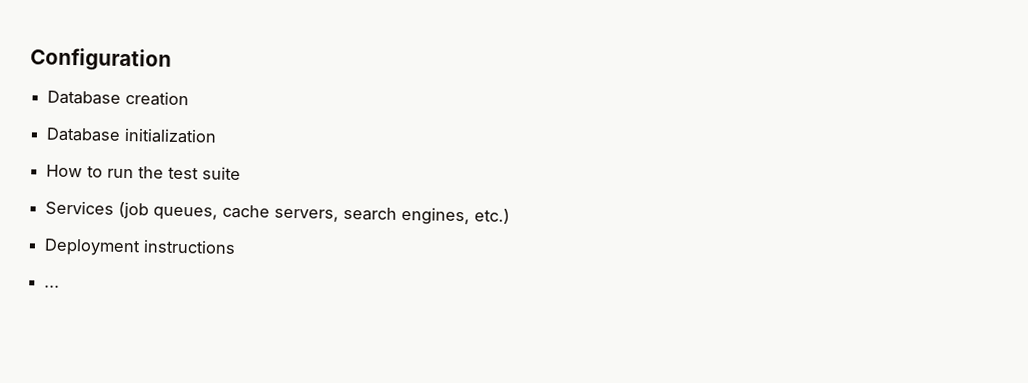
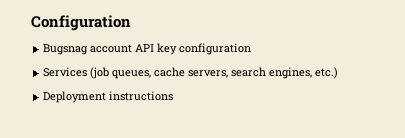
[47,90,190,107] [46,127,218,144] [46,164,242,181] Database creation // Database initialization // How to run the test suite -> [43,43,252,55] Bugsnag account API key configuration
[44,284,61,288] // ... -> (174, 96) none

